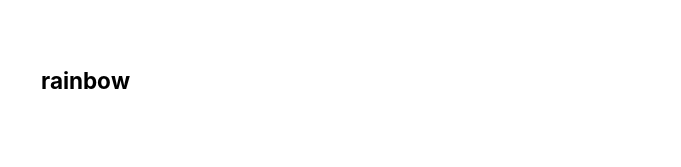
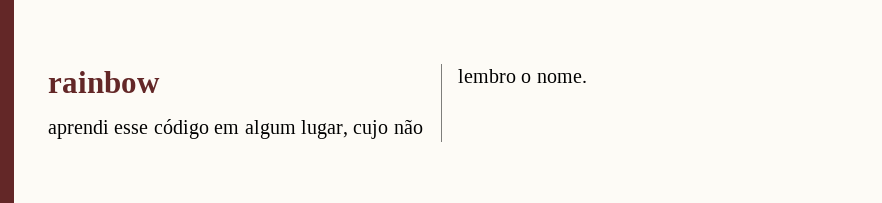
(130, 80) none -> [48,119,423,139] [458,69,587,83] // aprendi esse código em algum lugar, cujo não lembro o nome.

